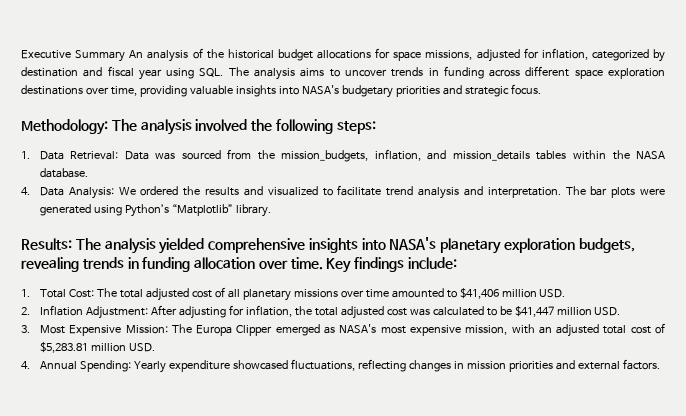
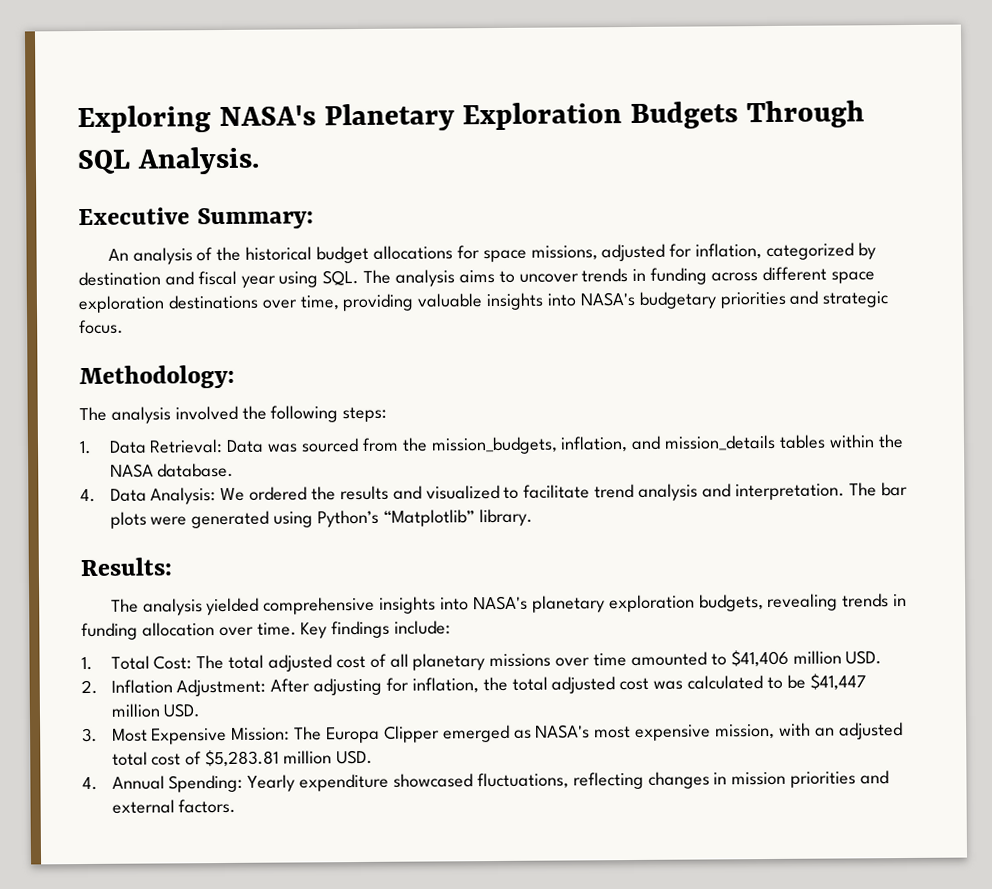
[21,50,126,62] Executive Summary -> [77,100,865,134] [77,146,260,175] [78,207,314,230] Exploring NASA's Planetary Exploration Budgets Through SQL Analysis. // Executive Summary: //
(108, 127) none -> (235, 377) //
(72, 244) none -> (172, 567) //

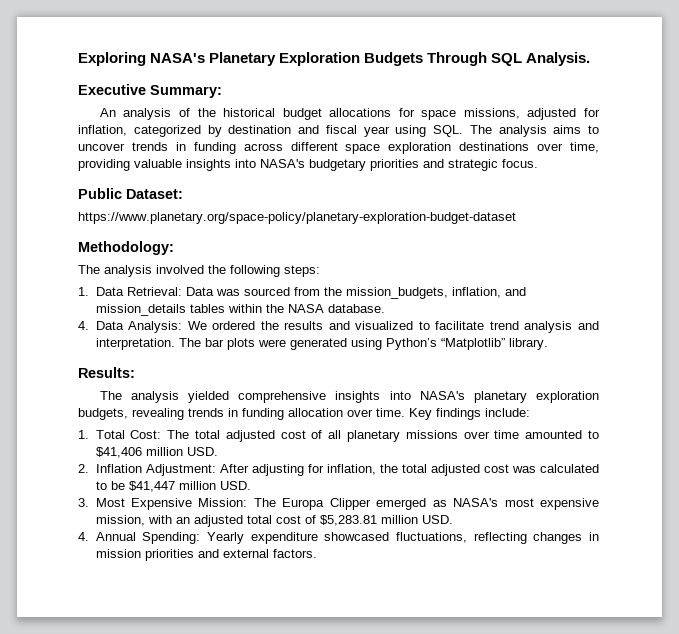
(124, 327) none -> [78,188,183,199] [78,212,516,224] // Public Dataset: // https://www.planetary.org/space-policy/planetary-exploration-budget-dataset

